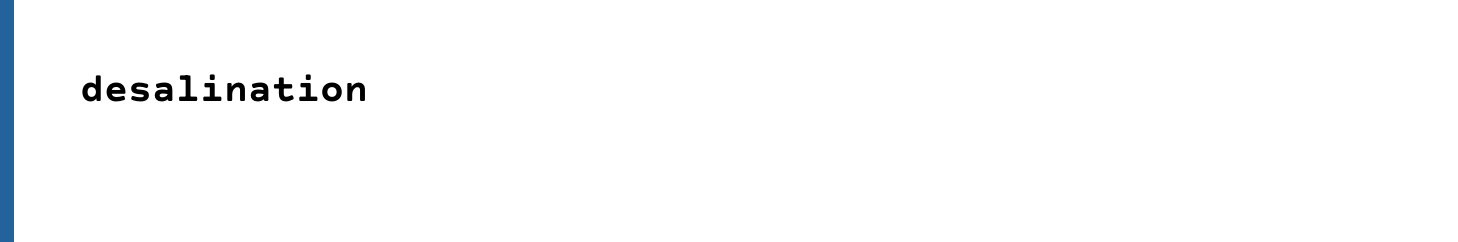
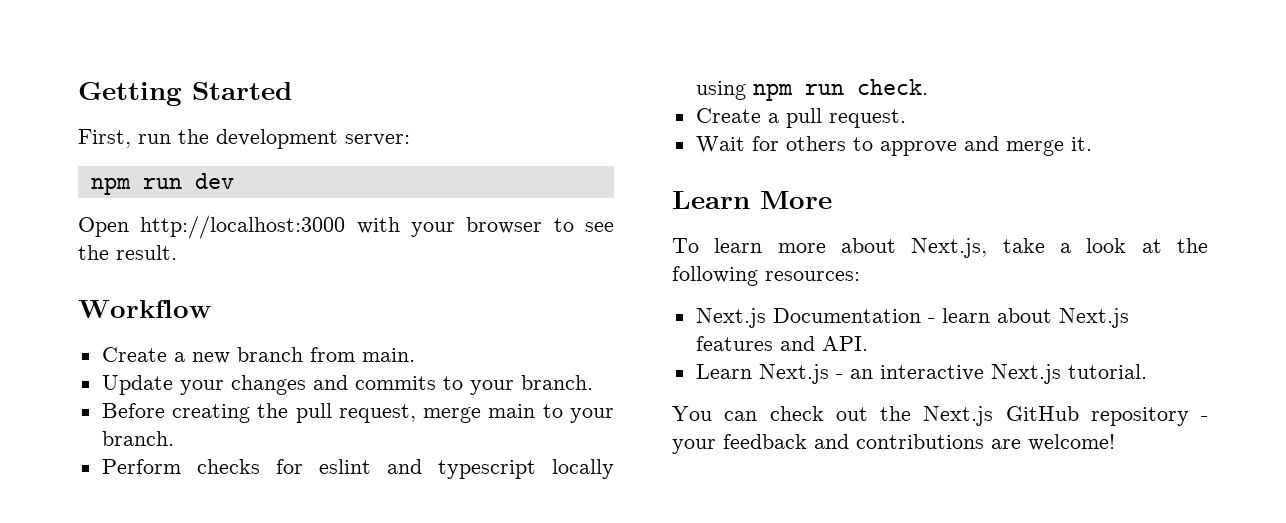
[80,74,368,102] desalination -> [78,82,292,106] [78,129,410,149] [90,173,234,195] [78,215,614,239] [78,245,177,260] [78,300,211,318] [101,347,415,364] [101,375,593,395] [101,403,614,423] [101,431,174,446] [101,459,614,479] [695,79,928,101] [695,108,906,128] [695,136,1092,156] [672,191,832,209] [672,238,1208,258] [672,266,860,286] [695,308,1129,328] [695,336,868,351] [695,364,1147,384] [672,406,1208,426] [672,434,1115,454] Getting Started // First, run the development server: // npm run dev // Open http://localhost:3000 with your browser to see the result. // Workflow // Create a new branch from main. // Update your changes and commits to your branch. // Before creating the pull request, merge main to your branch. // Perform checks for eslint and typescript locally using npm run check. // Create a pull request. // Wait for others to approve and merge it. // Learn More // To learn more about Next.js, take a look at the following resources: // Next.js Documentation - learn about Next.js features and API. // Learn Next.js - an interactive Next.js tutorial. // You can check out the Next.js GitHub repository - your feedback and contributions are welcome!

